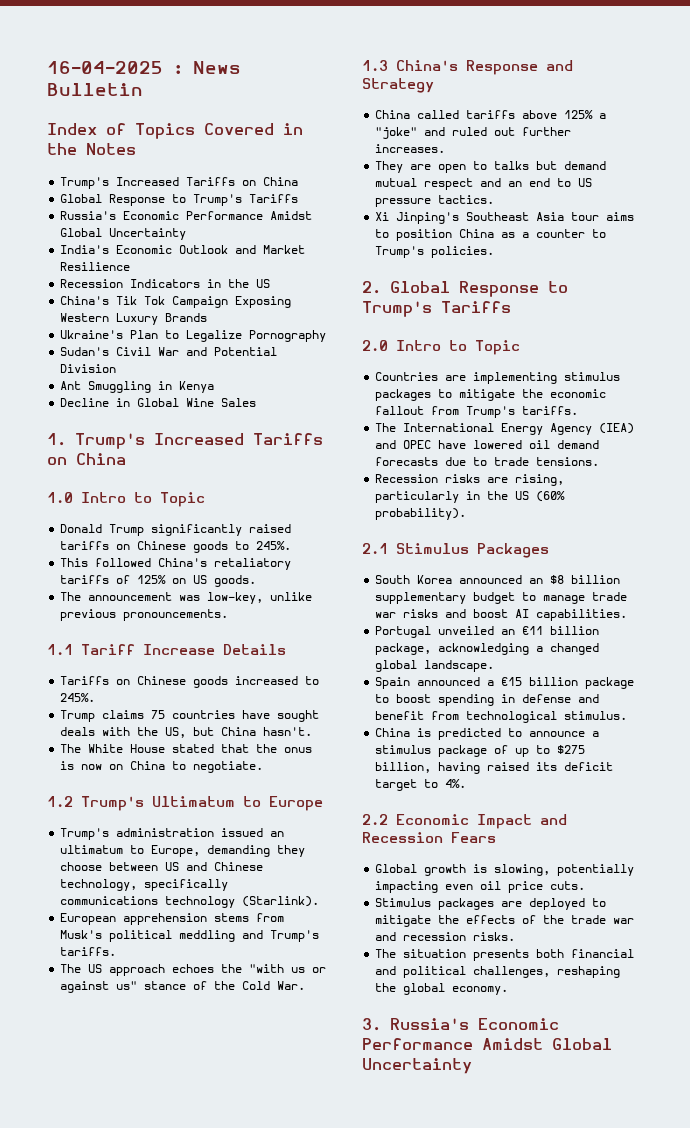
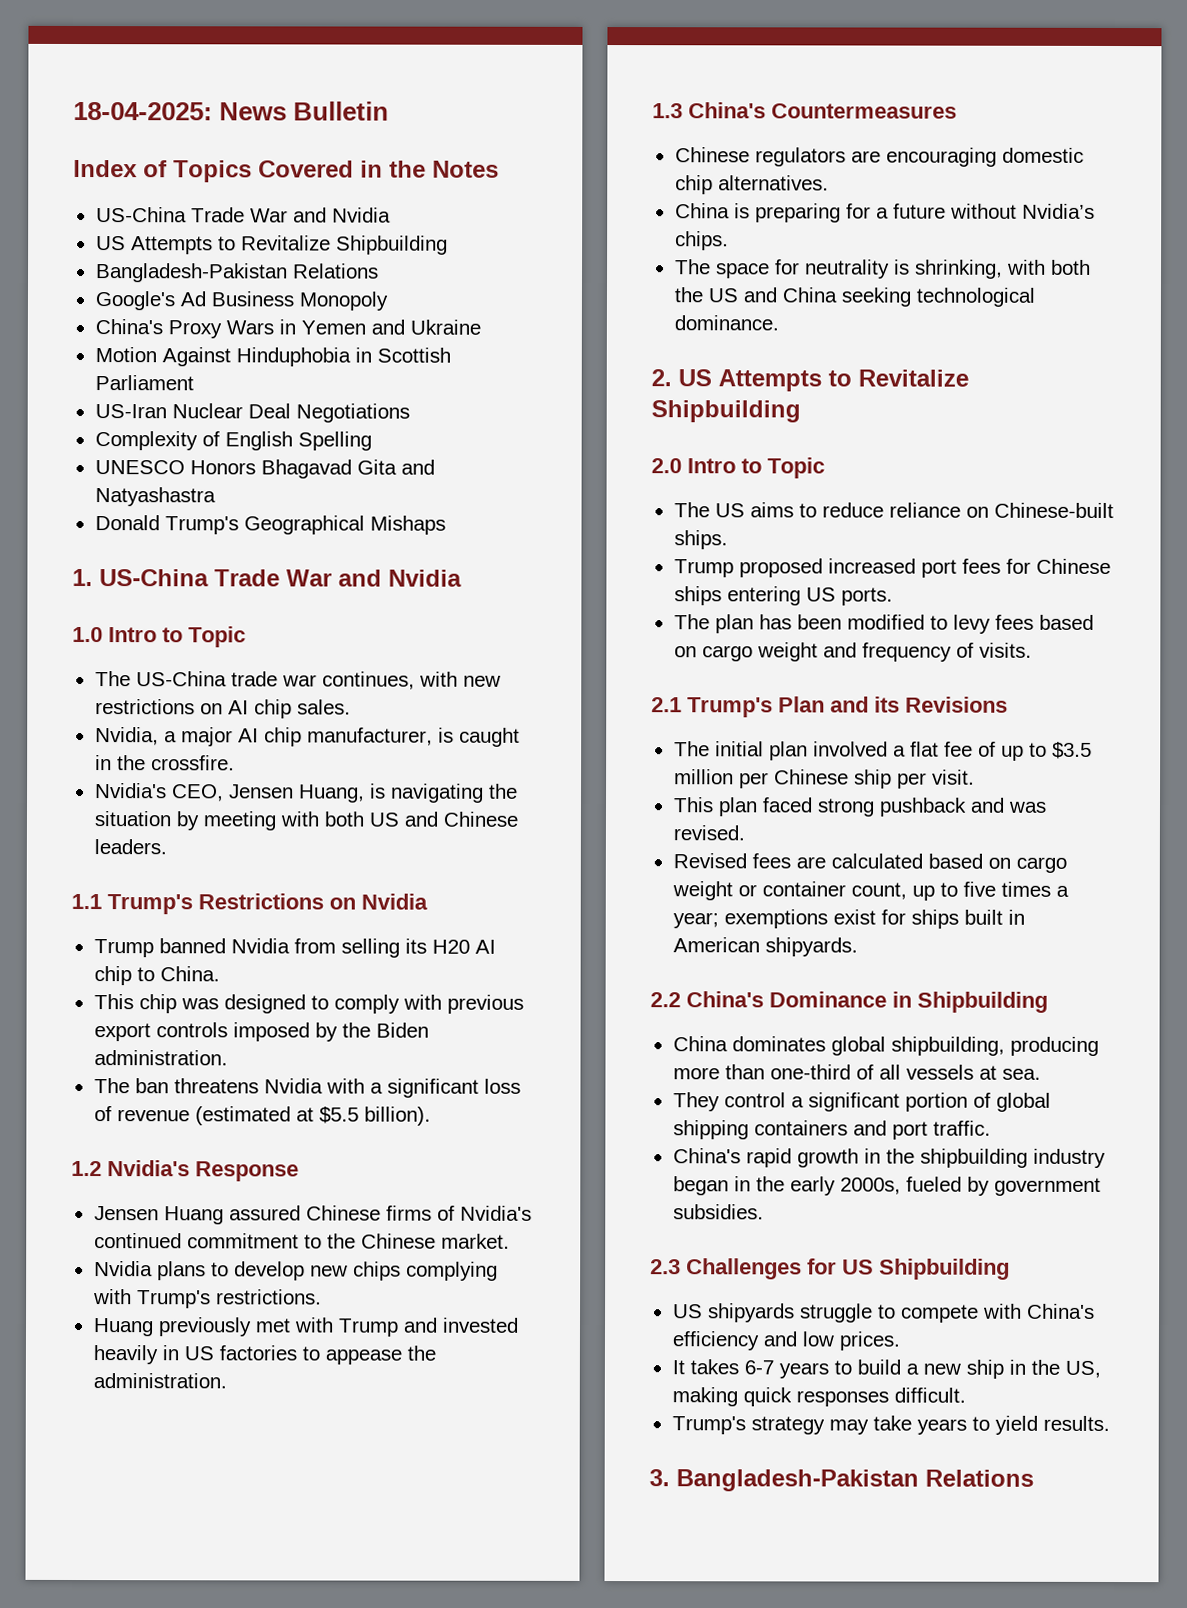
[47,61,183,74] 16-04-2025 : -> [73,102,213,121] 18-04-2025:
[60,177,299,189] [60,194,299,206] [60,211,313,220] [60,228,187,240] [60,245,306,254] [60,262,131,271] [60,279,271,288] [60,296,292,308] [60,313,208,325] [60,330,327,342] [60,347,278,356] [60,364,117,373] [60,381,215,393] [60,398,257,407] [47,433,323,449] [47,453,126,465] [47,492,205,507] [60,524,292,536] [60,541,292,553] [60,558,292,570] [60,575,257,587] [60,592,313,604] [60,609,229,621] [47,644,286,655] [60,676,320,688] [60,693,96,702] [60,710,320,722] [60,727,313,738] [60,744,313,753] [60,761,264,773] [47,796,323,811] [60,828,285,840] [60,845,306,857] [60,862,264,871] [60,879,229,891] [60,896,320,908] [60,913,285,925] [60,930,320,942] [60,947,117,956] [60,964,327,976] [60,981,306,993] [362,60,573,75] [362,78,434,93] [375,110,607,119] [375,127,572,139] [375,144,446,153] [375,161,607,173] [375,178,593,190] [375,195,495,207] [375,212,635,224] [375,229,607,241] [375,246,495,258] [362,281,568,297] [362,301,511,317] [362,340,520,355] [375,372,621,384] [375,389,607,401] [375,406,579,418] [375,423,635,435] [375,440,600,449] [375,457,600,466] [375,474,565,486] [375,491,566,503] [375,508,467,520] [362,543,549,558] [375,575,621,584] [375,592,628,604] [375,609,628,621] [375,626,600,638] [375,643,600,655] [375,660,495,672] [375,677,635,689] [375,694,600,706] [375,711,628,723] [375,728,600,740] [375,745,586,757] [375,762,614,774] [375,779,467,791] [362,814,567,829] [362,832,496,843] [375,864,635,876] [375,881,586,893] [375,898,607,910] [375,915,635,927] [375,932,516,941] [375,949,635,961] [375,966,621,978] [375,983,509,995] [362,1018,559,1031] [362,1038,612,1050] [362,1058,472,1074] Trump's Increased Tariffs on China // Global Response to Trump's Tariffs // Russia's Economic Performance Amidst Global Uncertainty // India's Economic Outlook and Market Resilience // Recession Indicators in the US // China's Tik Tok Campaign Exposing Western Luxury Brands // Ukraine's Plan to Legalize Pornography // Sudan's Civil War and Potential Division // Ant Smuggling in Kenya // Decline in Global Wine Sales // 1. Trump's Increased Tariffs on China // 1.0 Intro to Topic // Donald Trump significantly raised tariffs on Chinese goods to 245%. // This followed China's retaliatory tariffs of 125% on US goods. // The announcement was low-key, unlike previous pronouncements. // 1.1 Tariff Increase Details // Tariffs on Chinese goods increased to 245%. // Trump claims 75 countries have sought deals with the US, but China hasn't. // The White House stated that the onus is now on China to negotiate. // 1.2 Trump's Ultimatum to Europe // Trump's administration issued an ultimatum to Europe, demanding they choose between US and Chinese technology, specifically communications technology (Starlink). // European apprehension stems from Musk's political meddling and Trump's tariffs. // The US approach echoes the "with us or against us" stance of the Cold War. // 1.3 China's Response and Strategy // China called tariffs above 125% a "joke" and ruled out further increases. // They are open to talks but demand mutual respect and an end to US pressure tactics. // Xi Jinping's Southeast Asia tour aims to position China as a counter to Trump's policies. // 2. Global Response to Trump's Tariffs // 2.0 Intro to Topic // Countries are implementing stimulus packages to mitigate the economic fallout from Trump's tariffs. // The International Energy Agency (IEA) and OPEC have lowered oil demand forecasts due to trade tensions. // Recession risks are rising, particularly in the US (60% probability). // 2.1 Stimulus Packages // South Korea announced an $8 billion supplementary budget to manage trade war risks and boost AI capabilities. // Portugal unveiled an €11 billion package, acknowledging a changed global landscape. // Spain announced a €15 billion package to boost spending in defense and benefit from technological stimulus. // China is predicted to announce a stimulus package of up to $275 billion, having raised its deficit target to 4%. // 2.2 Economic Impact and Recession Fears // Global growth is slowing, potentially impacting even oil price cuts. // Stimulus packages are deployed to mitigate the effects of the trade war and recession risks. // The situation presents both financial and political challenges, reshaping the global economy. // 3. Russia's Economic Performance Amidst Global Uncertainty -> [95,207,391,223] [95,235,448,255] [95,263,379,283] [94,291,388,311] [94,319,481,339] [94,347,451,367] [94,375,194,391] [94,403,410,423] [94,431,372,451] [94,459,435,479] [94,487,216,507] [94,515,446,535] [72,568,462,587] [72,626,246,648] [94,671,501,690] [94,699,351,719] [94,727,520,747] [94,755,235,771] [94,783,518,803] [93,811,518,831] [93,839,167,855] [71,893,428,915] [93,938,496,958] [93,966,220,986] [93,994,524,1014] [93,1022,429,1042] [93,1050,228,1066] [93,1078,521,1098] [93,1106,431,1126] [71,1160,299,1182] [93,1205,532,1225] [93,1233,510,1249] [93,1261,498,1281] [92,1289,322,1309] [92,1317,519,1337] [92,1345,436,1365] [92,1373,227,1389] [652,102,957,119] [674,147,1084,167] [674,175,829,195] [674,203,1095,223] [674,231,729,251] [674,259,1091,279] [673,287,1035,307] [673,315,779,331] [651,369,969,392] [651,400,801,423] [651,457,825,479] [673,502,1114,518] [673,530,728,550] [673,558,1111,578] [673,586,893,606] [673,614,1094,634] [673,642,1032,662] [651,696,1008,718] [673,741,1092,761] [673,769,975,789] [672,797,1047,817] [672,825,745,841] [672,853,1067,873] [671,881,1069,901] [672,909,1025,929] [672,937,858,957] [650,991,1048,1013] [672,1036,1099,1056] [672,1064,1041,1080] [672,1092,1051,1112] [672,1120,991,1140] [672,1148,1106,1168] [672,1176,1101,1196] [672,1204,764,1220] [650,1258,1010,1280] [672,1303,1095,1323] [671,1331,900,1351] [671,1359,1101,1379] [671,1387,966,1407] [671,1415,1110,1435] [649,1469,1034,1492] US-China Trade War and Nvidia // US Attempts to Revitalize Shipbuilding // Bangladesh-Pakistan Relations // Google's Ad Business Monopoly // China's Proxy Wars in Yemen and Ukraine // Motion Against Hinduphobia in Scottish Parliament // US-Iran Nuclear Deal Negotiations // Complexity of English Spelling // UNESCO Honors Bhagavad Gita and Natyashastra // Donald Trump's Geographical Mishaps // 1. US-China Trade War and Nvidia // 1.0 Intro to Topic // The US-China trade war continues, with new restrictions on AI chip sales. // Nvidia, a major AI chip manufacturer, is caught in the crossfire. // Nvidia's CEO, Jensen Huang, is navigating the situation by meeting with both US and Chinese leaders. // 1.1 Trump's Restrictions on Nvidia // Trump banned Nvidia from selling its H20 AI chip to China. // This chip was designed to comply with previous export controls imposed by the Biden administration. // The ban threatens Nvidia with a significant loss of revenue (estimated at $5.5 billion). // 1.2 Nvidia's Response // Jensen Huang assured Chinese firms of Nvidia's continued commitment to the Chinese market. // Nvidia plans to develop new chips complying with Trump's restrictions. // Huang previously met with Trump and invested heavily in US factories to appease the administration. // 1.3 China's Countermeasures // Chinese regulators are encouraging domestic chip alternatives. // China is preparing for a future without Nvidia’s chips. // The space for neutrality is shrinking, with both the US and China seeking technological dominance. // 2. US Attempts to Revitalize Shipbuilding // 2.0 Intro to Topic // The US aims to reduce reliance on Chinese-built ships. // Trump proposed increased port fees for Chinese ships entering US ports. // The plan has been modified to levy fees based on cargo weight and frequency of visits. // 2.1 Trump's Plan and its Revisions // The initial plan involved a flat fee of up to $3.5 million per Chinese ship per visit. // This plan faced strong pushback and was revised. // Revised fees are calculated based on cargo weight or container count, up to five times a year; exemptions exist for ships built in American shipyards. // 2.2 China's Dominance in Shipbuilding // China dominates global shipbuilding, producing more than one-third of all vessels at sea. // They control a significant portion of global shipping containers and port traffic. // China's rapid growth in the shipbuilding industry began in the early 2000s, fueled by government subsidies. // 2.3 Challenges for US Shipbuilding // US shipyards struggle to compete with China's efficiency and low prices. // It takes 6-7 years to build a new ship in the US, making quick responses difficult. // Trump's strategy may take years to yield results. // 3. Bangladesh-Pakistan Relations

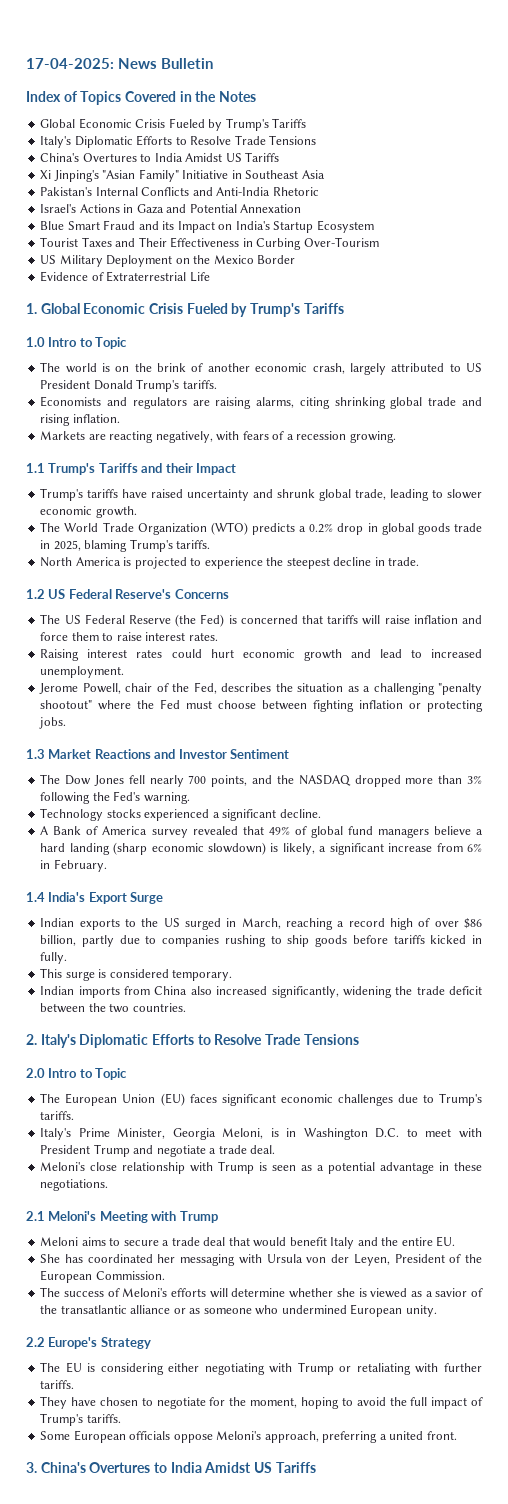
[73,102,213,121] 18-04-2025: -> [26,58,114,69] 17-04-2025:
[95,207,391,223] [95,235,448,255] [95,263,379,283] [94,291,388,311] [94,319,481,339] [94,347,451,367] [94,375,194,391] [94,403,410,423] [94,431,372,451] [94,459,435,479] [94,487,216,507] [94,515,446,535] [72,568,462,587] US-China Trade War and Nvidia // US Attempts to Revitalize Shipbuilding // Bangladesh-Pakistan Relations // Google's Ad Business Monopoly // China's Proxy Wars in Yemen and Ukraine // Motion Against Hinduphobia in Scottish Parliament // US-Iran Nuclear Deal Negotiations // Complexity of English Spelling // UNESCO Honors Bhagavad Gita and Natyashastra // Donald Trump's Geographical Mishaps // 1. US-China Trade War and Nvidia -> [40,118,307,131] [40,135,317,148] [40,152,280,162] [40,169,325,182] [40,187,319,196] [40,204,302,214] [40,220,374,233] [40,237,379,250] [40,255,296,267] [40,271,210,282] [26,303,344,317] Global Economic Crisis Fueled by Trump's Tariffs // Italy's Diplomatic Efforts to Resolve Trade Tensions // China's Overtures to India Amidst US Tariffs // Xi Jinping's "Asian Family" Initiative in Southeast Asia // Pakistan's Internal Conflicts and Anti-India Rhetoric // Israel's Actions in Gaza and Potential Annexation // Blue Smart Fraud and its Impact on India's Startup Ecosystem // Tourist Taxes and Their Effectiveness in Curbing Over-Tourism // US Military Deployment on the Mexico Border // Evidence of Extraterrestrial Life // 1. Global Economic Crisis Fueled by Trump's Tariffs
[135,671,501,690] [94,699,351,719] [94,727,520,747] [94,755,235,771] [94,783,518,803] [93,811,518,831] [93,839,167,855] [71,893,428,915] [93,938,496,958] [93,966,220,986] [93,994,524,1014] [93,1022,429,1042] [93,1050,228,1066] [93,1078,521,1098] [93,1106,431,1126] [71,1160,299,1182] [93,1205,532,1225] [93,1233,510,1249] [93,1261,498,1281] [92,1289,322,1309] [92,1317,519,1337] [92,1345,436,1365] [92,1373,227,1389] [652,102,957,119] [674,147,1084,167] [674,175,829,195] [674,203,1095,223] [674,231,729,251] [674,259,1091,279] [673,287,1035,307] [673,315,779,331] [651,369,969,392] [651,400,801,423] US-China trade war continues, with new restrictions on AI chip sales. // Nvidia, a major AI chip manufacturer, is caught in the crossfire. // Nvidia's CEO, Jensen Huang, is navigating the situation by meeting with both US and Chinese leaders. // 1.1 Trump's Restrictions on Nvidia // Trump banned Nvidia from selling its H20 AI chip to China. // This chip was designed to comply with previous export controls imposed by the Biden administration. // The ban threatens Nvidia with a significant loss of revenue (estimated at $5.5 billion). // 1.2 Nvidia's Response // Jensen Huang assured Chinese firms of Nvidia's continued commitment to the Chinese market. // Nvidia plans to develop new chips complying with Trump's restrictions. // Huang previously met with Trump and invested heavily in US factories to appease the administration. // 1.3 China's Countermeasures // Chinese regulators are encouraging domestic chip alternatives. // China is preparing for a future without Nvidia’s chips. // The space for neutrality is shrinking, with both the US and China seeking technological dominance. // 2. US Attempts to Revitalize Shipbuilding -> [65,363,483,375] [40,379,217,392] [40,396,482,409] [40,414,120,426] [40,431,396,443] [26,463,236,475] [40,488,483,501] [40,506,137,518] [40,522,482,535] [40,539,211,552] [40,557,420,569] [26,589,229,599] [40,614,482,627] [40,632,218,641] [40,649,482,661] [40,666,125,678] [39,682,483,695] [40,699,484,712] [39,717,67,729] [26,749,289,759] [40,774,483,787] [40,791,190,804] [40,808,321,821] [40,826,484,838] [40,842,483,855] [40,859,107,872] [26,892,164,904] [40,918,483,930] [40,935,483,947] [40,952,68,964] [40,968,233,981] [40,986,482,998] [40,1003,186,1013] [26,1034,359,1048] world is on the brink of another economic crash, largely attributed to US President Donald Trump's tariffs. // Economists and regulators are raising alarms, citing shrinking global trade and rising inflation. // Markets are reacting negatively, with fears of a recession growing. // 1.1 Trump's Tariffs and their Impact // Trump's tariffs have raised uncertainty and shrunk global trade, leading to slower economic growth. // The World Trade Organization (WTO) predicts a 0.2% drop in global goods trade in 2025, blaming Trump's tariffs. // North America is projected to experience the steepest decline in trade. // 1.2 US Federal Reserve's Concerns // The US Federal Reserve (the Fed) is concerned that tariffs will raise inflation and force them to raise interest rates. // Raising interest rates could hurt economic growth and lead to increased unemployment. // Jerome Powell, chair of the Fed, describes the situation as a challenging "penalty shootout" where the Fed must choose between fighting inflation or protecting jobs. // 1.3 Market Reactions and Investor Sentiment // The Dow Jones fell nearly 700 points, and the NASDAQ dropped more than 3% following the Fed's warning. // Technology stocks experienced a significant decline. // A Bank of America survey revealed that 49% of global fund managers believe a hard landing (sharp economic slowdown) is likely, a significant increase from 6% in February. // 1.4 India's Export Surge // Indian exports to the US surged in March, reaching a record high of over $86 billion, partly due to companies rushing to ship goods before tariffs kicked in fully. // This surge is considered temporary. // Indian imports from China also increased significantly, widening the trade deficit between the two countries. // 2. Italy's Diplomatic Efforts to Resolve Trade Tensions
[714,502,1114,518] [673,530,728,550] [673,558,1111,578] [673,586,893,606] [673,614,1094,634] [673,642,1032,662] [651,696,1008,718] [673,741,1092,761] [673,769,975,789] [672,797,1047,817] [672,825,745,841] [672,853,1067,873] [671,881,1069,901] [672,909,1025,929] [672,937,858,957] [650,991,1048,1013] [672,1036,1099,1056] [672,1064,1041,1080] [672,1092,1051,1112] [672,1120,991,1140] [672,1148,1106,1168] [672,1176,1101,1196] [672,1204,764,1220] [650,1258,1010,1280] [672,1303,1095,1323] [671,1331,900,1351] [671,1359,1101,1379] [671,1387,966,1407] [671,1415,1110,1435] [649,1469,1034,1492] US aims to reduce reliance on Chinese-built ships. // Trump proposed increased port fees for Chinese ships entering US ports. // The plan has been modified to levy fees based on cargo weight and frequency of visits. // 2.1 Trump's Plan and its Revisions // The initial plan involved a flat fee of up to $3.5 million per Chinese ship per visit. // This plan faced strong pushback and was revised. // Revised fees are calculated based on cargo weight or container count, up to five times a year; exemptions exist for ships built in American shipyards. // 2.2 China's Dominance in Shipbuilding // China dominates global shipbuilding, producing more than one-third of all vessels at sea. // They control a significant portion of global shipping containers and port traffic. // China's rapid growth in the shipbuilding industry began in the early 2000s, fueled by government subsidies. // 2.3 Challenges for US Shipbuilding // US shipyards struggle to compete with China's efficiency and low prices. // It takes 6-7 years to build a new ship in the US, making quick responses difficult. // Trump's strategy may take years to yield results. // 3. Bangladesh-Pakistan Relations -> [65,1093,482,1106] [40,1111,75,1120] [40,1128,482,1140] [40,1144,276,1157] [40,1161,483,1174] [40,1179,109,1191] [26,1211,218,1223] [40,1236,456,1249] [40,1254,483,1266] [40,1270,165,1283] [40,1287,483,1298] [40,1304,437,1317] [26,1337,151,1349] [40,1362,482,1375] [40,1380,75,1389] [40,1396,483,1409] [40,1413,121,1426] [40,1430,457,1443] [26,1462,316,1473] European Union (EU) faces significant economic challenges due to Trump's tariffs. // Italy's Prime Minister, Georgia Meloni, is in Washington D.C. to meet with President Trump and negotiate a trade deal. // Meloni's close relationship with Trump is seen as a potential advantage in these negotiations. // 2.1 Meloni's Meeting with Trump // Meloni aims to secure a trade deal that would benefit Italy and the entire EU. // She has coordinated her messaging with Ursula von der Leyen, President of the European Commission. // The success of Meloni's efforts will determine whether she is viewed as a savior of the transatlantic alliance or as someone who undermined European unity. // 2.2 Europe's Strategy // The EU is considering either negotiating with Trump or retaliating with further tariffs. // They have chosen to negotiate for the moment, hoping to avoid the full impact of Trump's tariffs. // Some European officials oppose Meloni's approach, preferring a united front. // 3. China's Overtures to India Amidst US Tariffs

